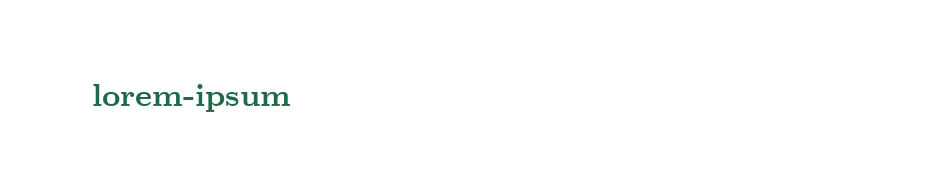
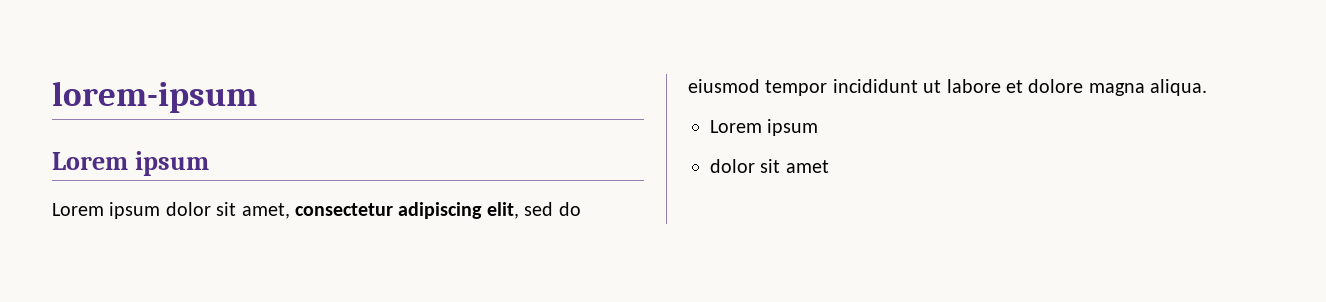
(291, 98) none -> [52,151,209,176] [52,202,581,219] [688,79,1208,96] [710,119,819,136] [710,159,829,173] // Lorem ipsum // Lorem ipsum dolor sit amet, consectetur adipiscing elit, sed do eiusmod tempor incididunt ut labore et dolore magna aliqua. // Lorem ipsum // dolor sit amet

